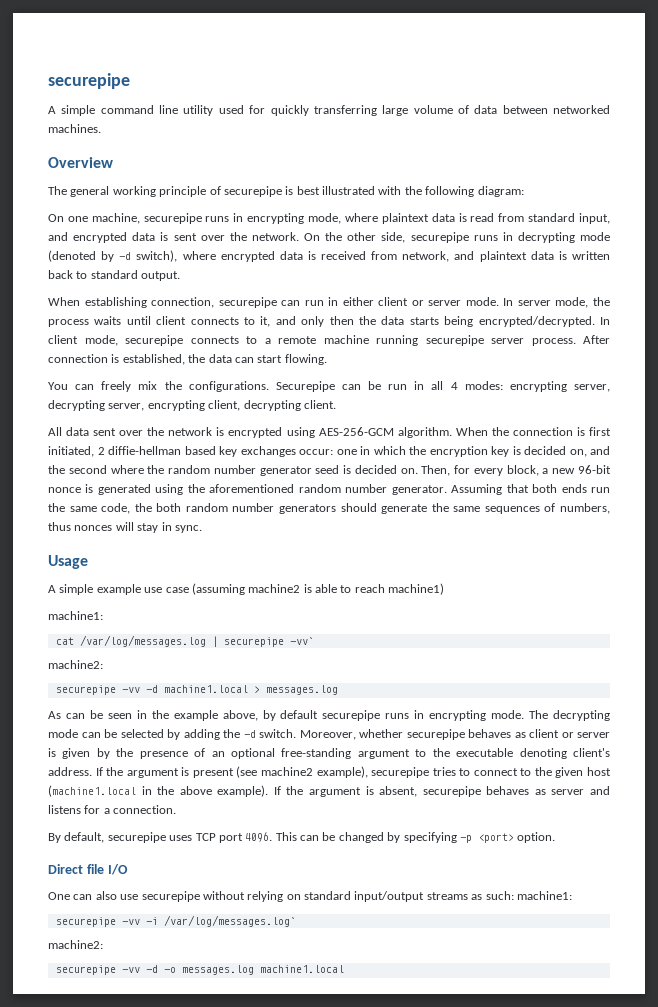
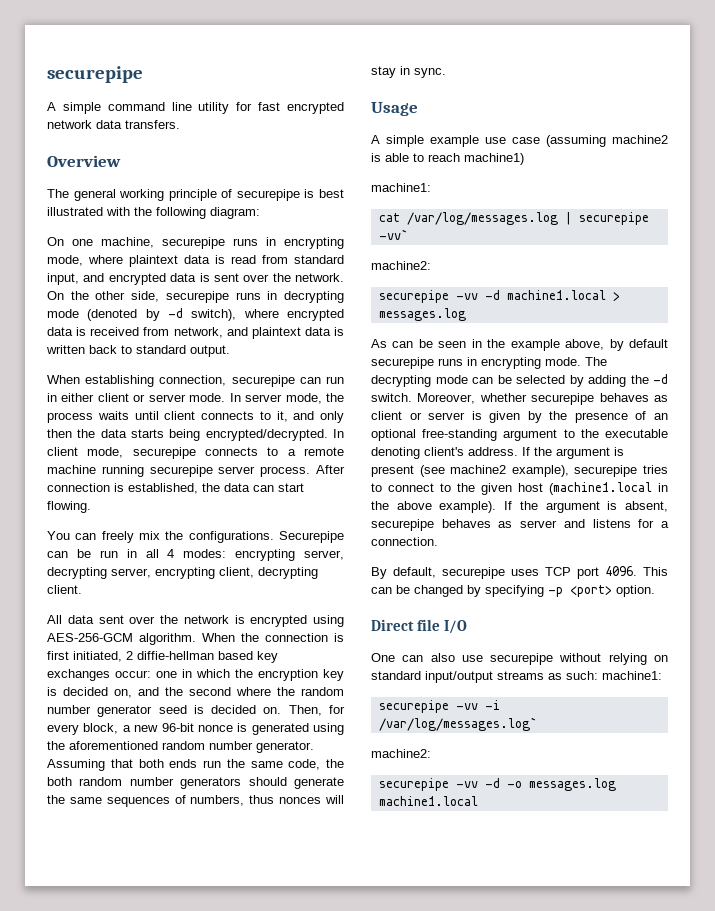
[218,105,610,116] [48,124,101,133] used for quickly transferring large volume of data between networked machines. -> [236,102,344,114] [47,120,180,129] for fast encrypted network data transfers.

